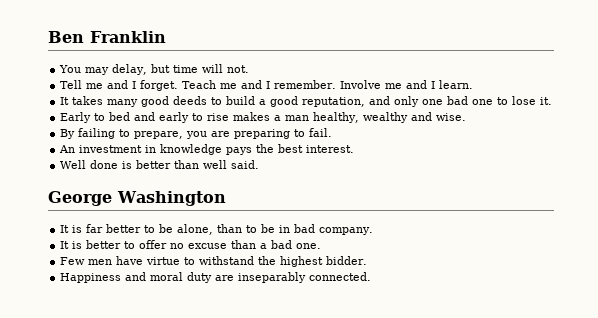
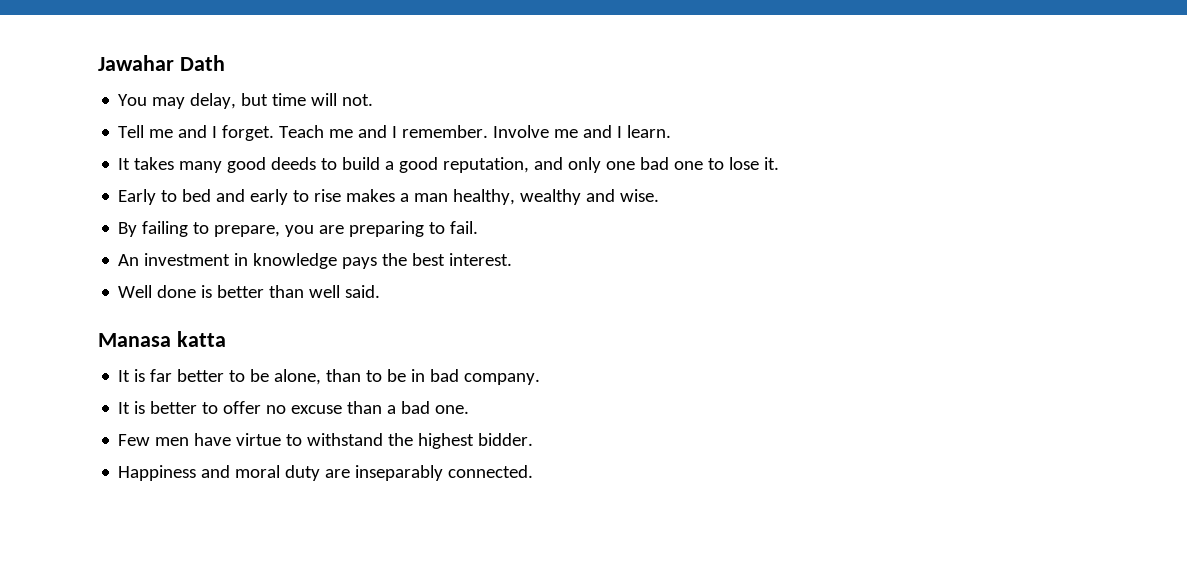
[48,31,166,43] Ben Franklin -> [98,55,225,71] Jawahar Dath
[48,191,226,206] George Washington -> [98,331,226,347] Manasa katta

